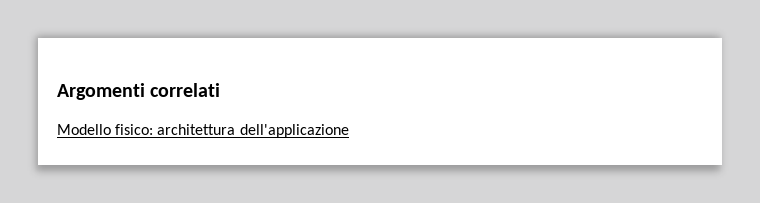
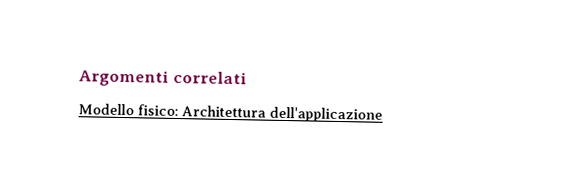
[157,124,236,135] architettura -> [181,105,266,118] Architettura

